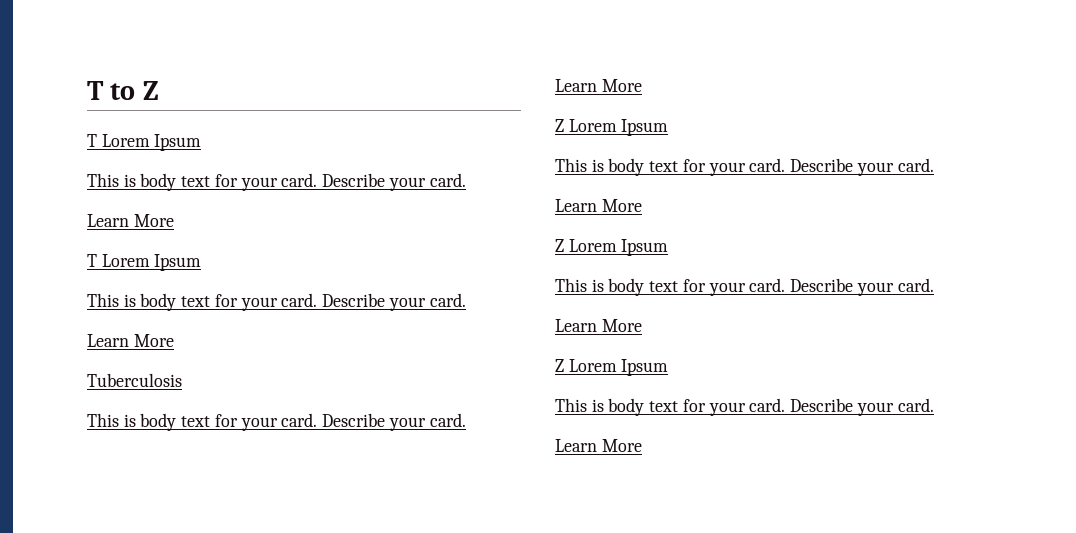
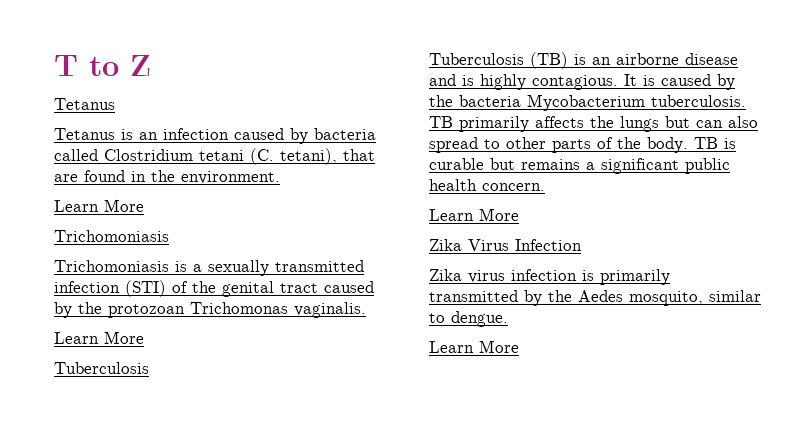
[87,134,202,151] [87,173,466,191] [87,214,174,227] [87,254,202,271] [87,293,466,311] [87,334,174,347] [87,373,182,387] [87,413,466,431] [555,79,642,92] [555,119,669,136] [555,158,934,176] [555,199,642,212] [555,239,669,256] [555,278,934,296] [555,319,642,332] [555,359,669,376] [555,398,934,416] T Lorem Ipsum // This is body text for your card. Describe your card. // Learn More // T Lorem Ipsum // This is body text for your card. Describe your card. // Learn More // Tuberculosis // This is body text for your card. Describe your card. // Learn More // Z Lorem Ipsum // This is body text for your card. Describe your card. // Learn More // Z Lorem Ipsum // This is body text for your card. Describe your card. // Learn More // Z Lorem Ipsum // This is body text for your card. Describe your card. -> [54,98,115,110] [54,128,376,144] [54,148,375,165] [54,170,280,184] [54,199,144,212] [54,230,169,242] [54,260,364,276] [54,280,374,297] [54,302,366,318] [54,331,144,344] [54,362,149,374] [429,52,738,69] [429,74,735,90] [429,94,746,111] [429,116,758,132] [429,137,736,153] [429,158,730,174] [429,179,545,191] [429,208,519,221] [429,239,582,251] [429,269,670,285] [429,290,761,306] [429,311,508,327] Tetanus // Tetanus is an infection caused by bacteria called Clostridium tetani (C. tetani), that are found in the environment. // Learn More // Trichomoniasis // Trichomoniasis is a sexually transmitted infection (STI) of the genital tract caused by the protozoan Trichomonas vaginalis. // Learn More // Tuberculosis // Tuberculosis (TB) is an airborne disease and is highly contagious. It is caused by the bacteria Mycobacterium tuberculosis. TB primarily affects the lungs but can also spread to other parts of the body. TB is curable but remains a significant public health concern. // Learn More // Zika Virus Infection // Zika virus infection is primarily transmitted by the Aedes mosquito, similar to dengue.

